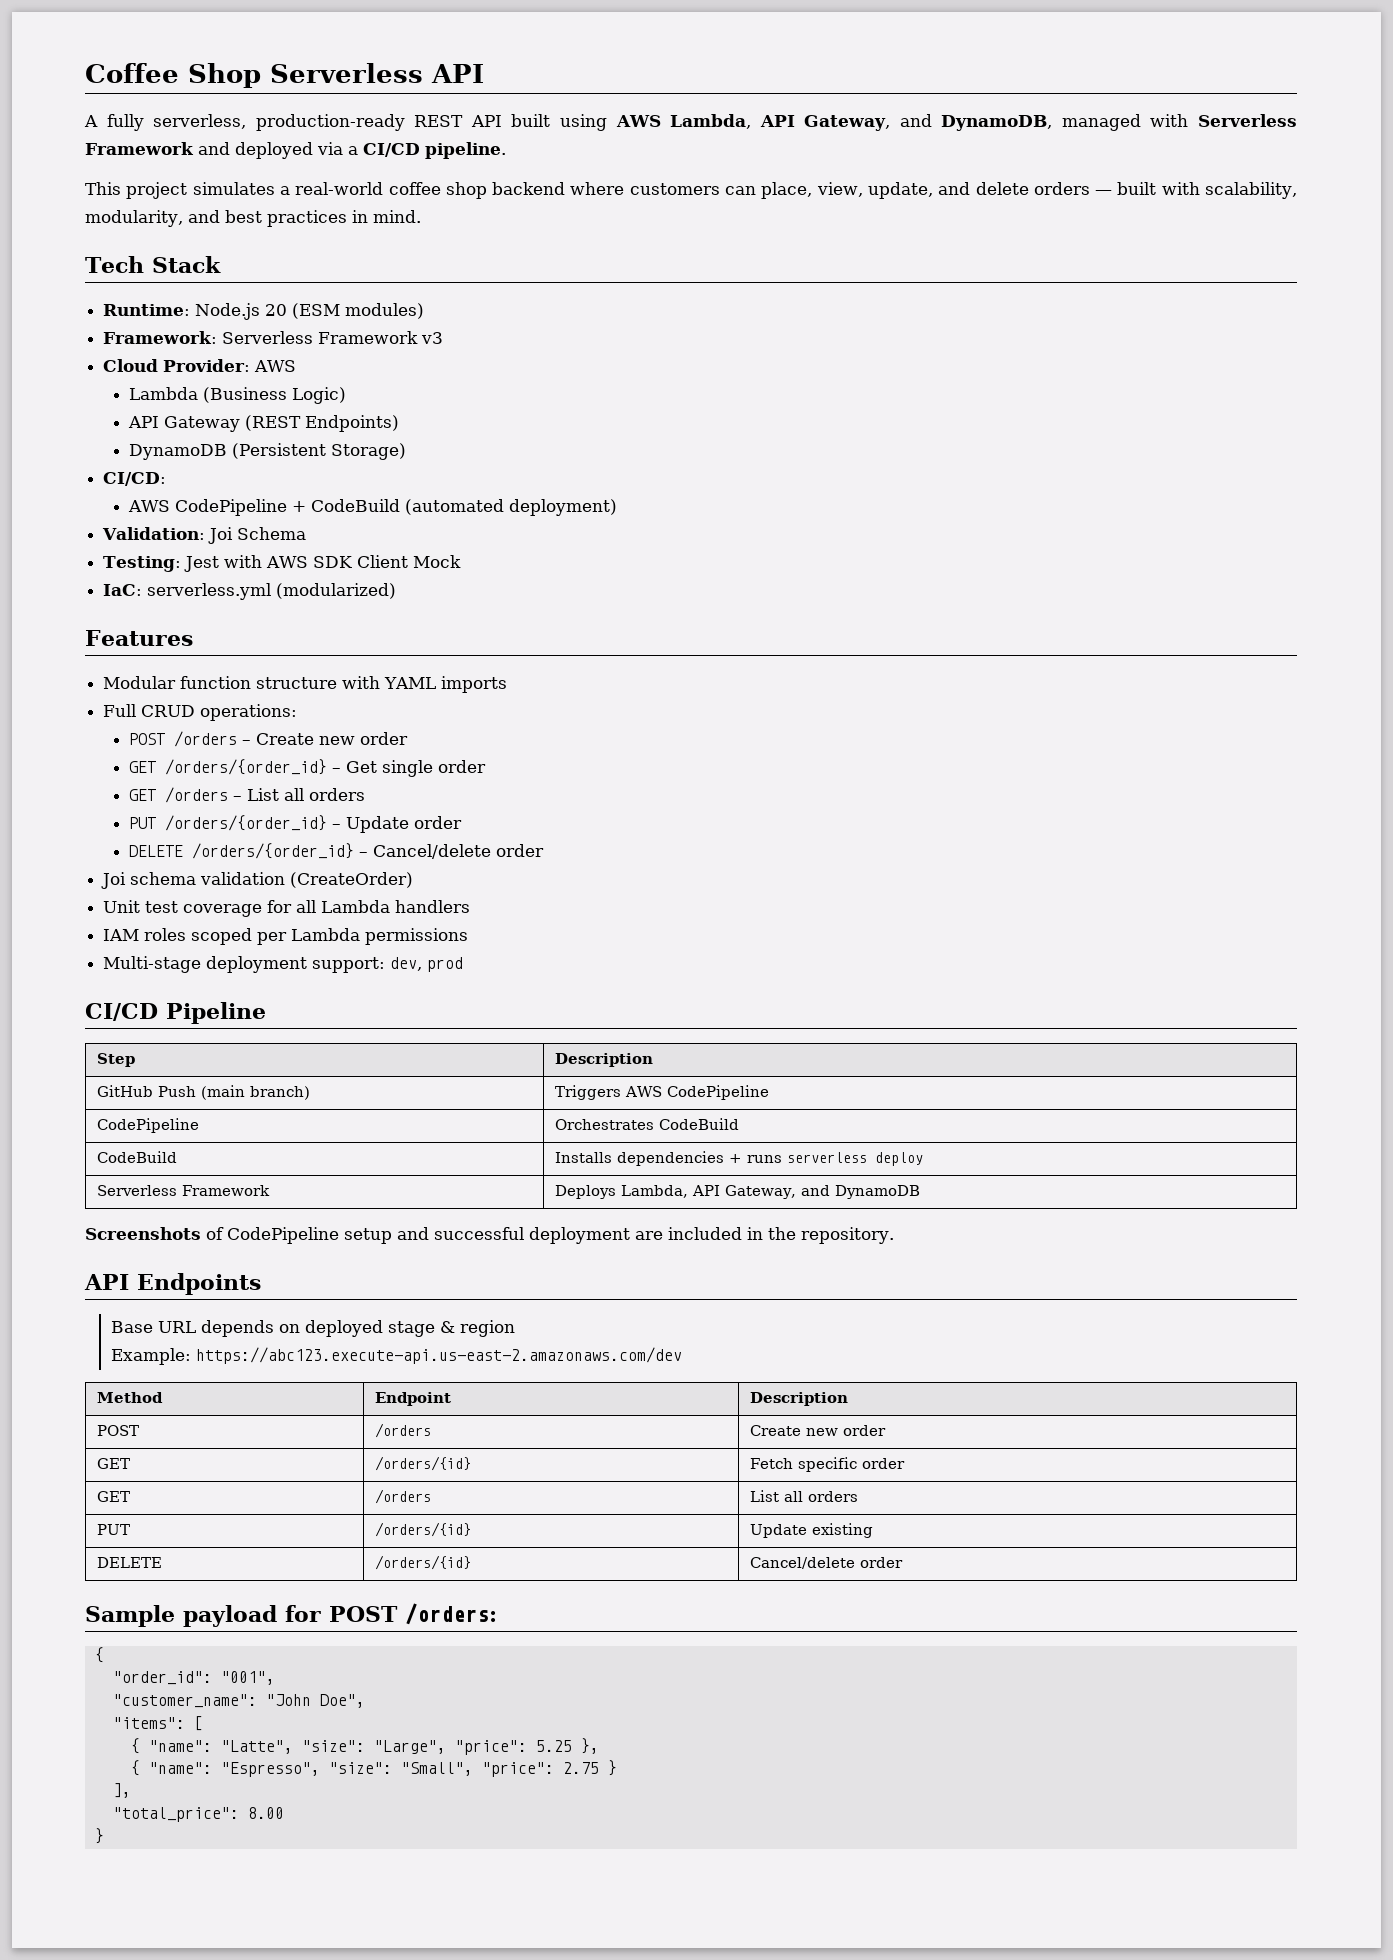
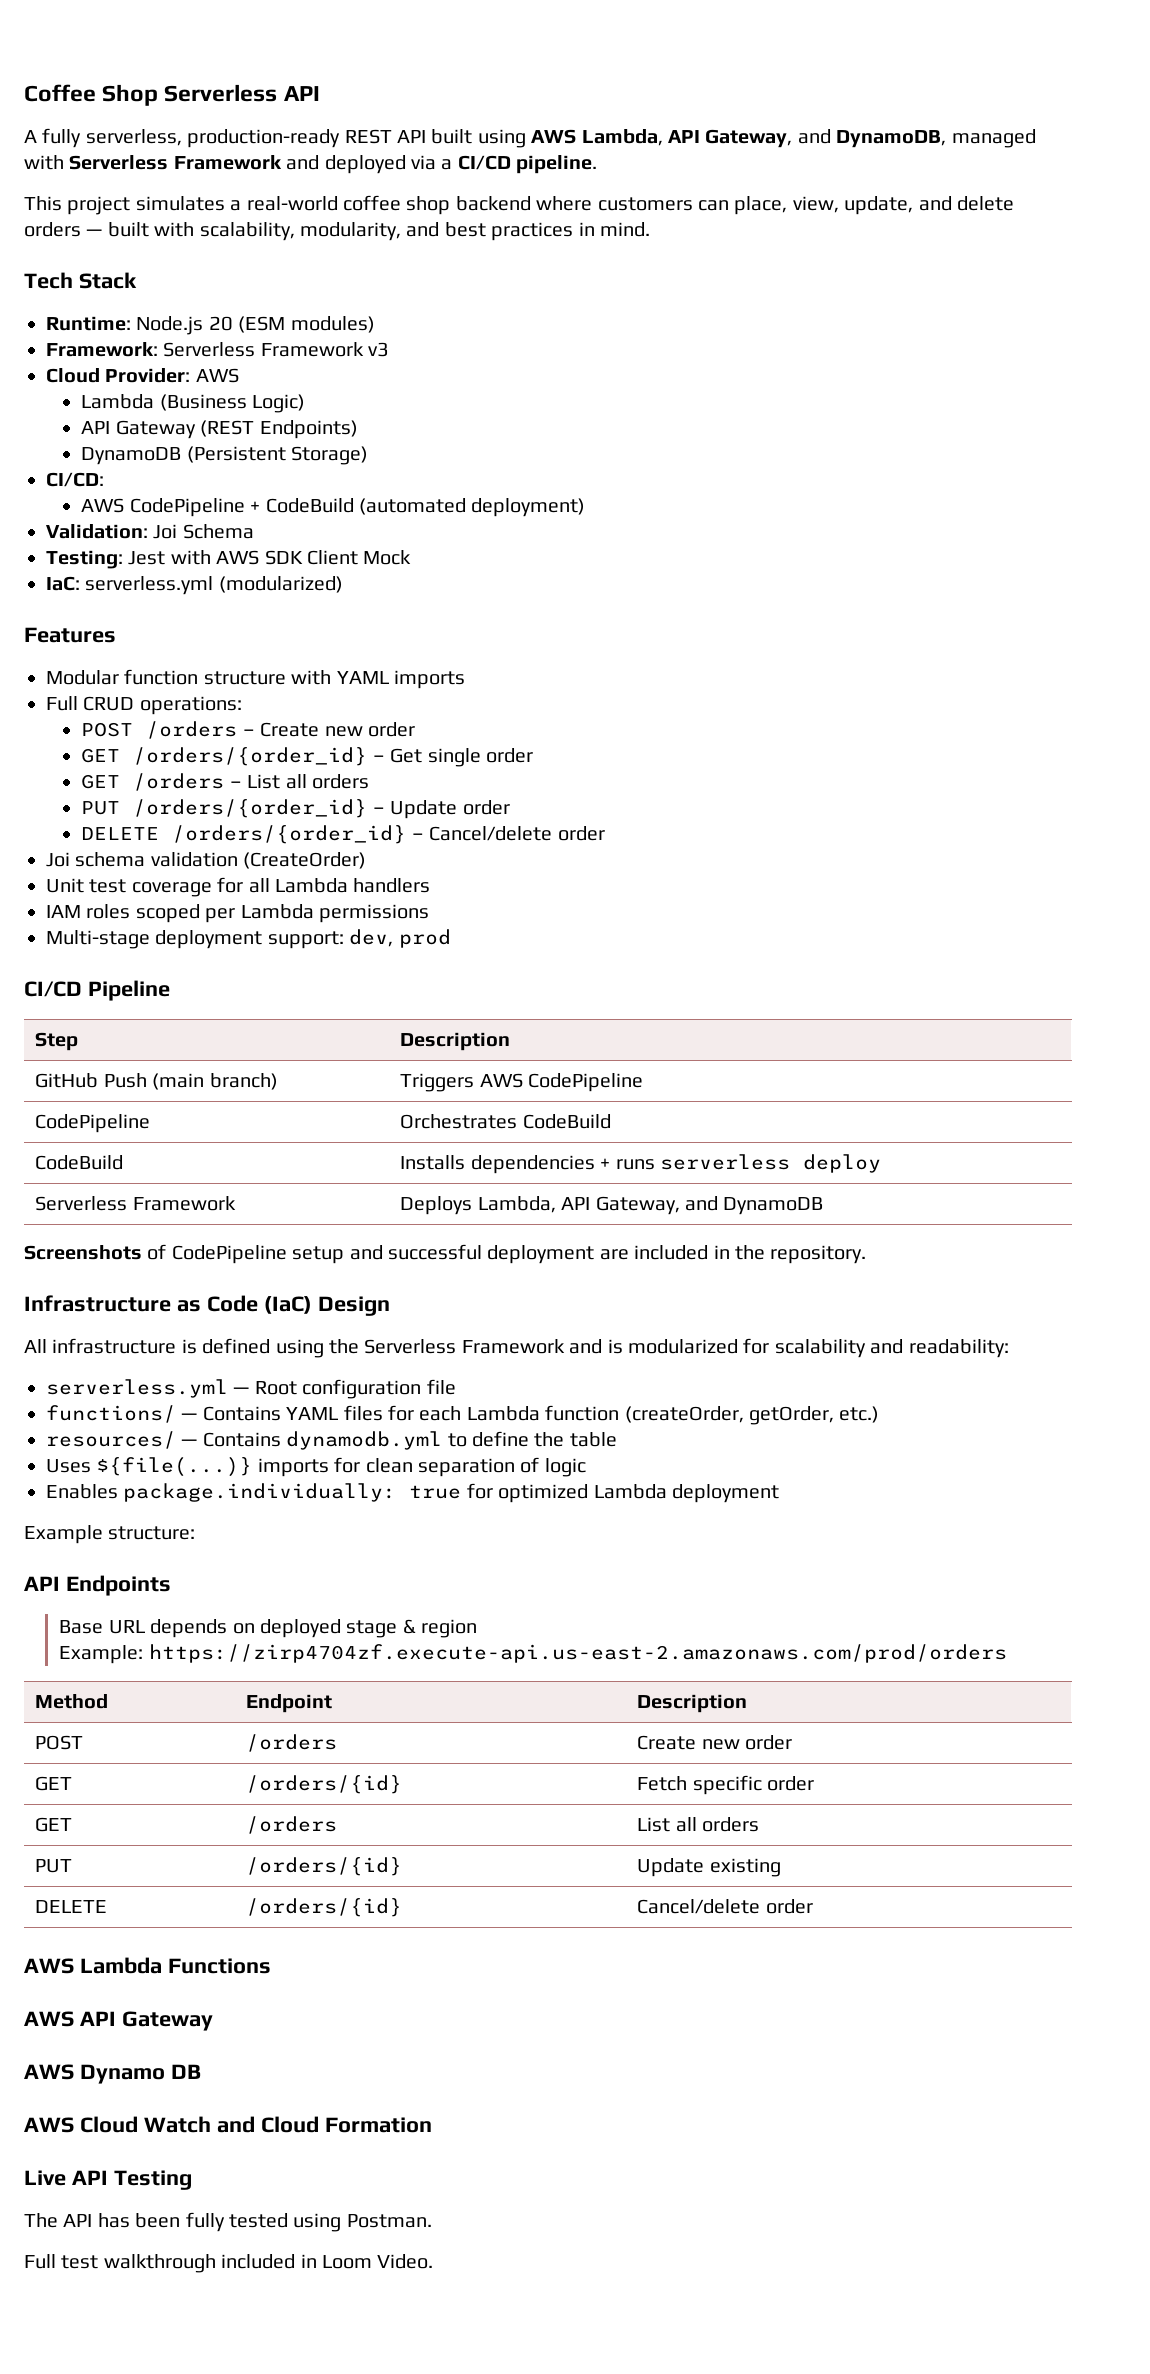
(894, 1235) none -> [24,1295,390,1316] [24,1338,1009,1358] [46,1379,456,1399] [46,1405,880,1425] [46,1431,617,1450] [46,1457,586,1477] [46,1483,779,1503] [24,1525,196,1544] // Infrastructure as Code (IaC) Design // All infrastructure is defined using the Serverless Framework and is modularized for scalability and readability: // serverless.yml — Root configuration file // functions/ — Contains YAML files for each Lambda function (createOrder, getOrder, etc.) // resources/ — Contains dynamodb.yml to define the table // Uses ${file(...)} imports for clean separation of logic // Enables package.individually: true for optimized Lambda deployment // Example structure:
[195,1347,682,1364] https://abc123.execute-api.us-east-2.amazonaws.com/dev -> [148,1644,1007,1663] https://zirp4704zf.execute-api.us-east-2.amazonaws.com/prod/orders
[85,1603,497,1627] [94,1647,104,1663] [112,1671,275,1685] [112,1694,365,1708] [112,1716,203,1731] [130,1738,599,1755] [130,1760,617,1777] [112,1783,131,1798] [112,1807,284,1822] [94,1828,104,1844] Sample payload for POST /orders: // { // "order_id": "001", // "customer_name": "John Doe", // "items": [ // { "name": "Latte", "size": "Large", "price": 5.25 }, // { "name": "Espresso", "size": "Small", "price": 2.75 } // ], // "total_price": 8.00 // } -> [24,1957,271,1974] [24,2011,213,2031] [24,2064,201,2084] [24,2116,432,2133] [24,2170,192,2190] [24,2212,432,2232] [24,2254,434,2273] AWS Lambda Functions // AWS API Gateway // AWS Dynamo DB // AWS Cloud Watch and Cloud Formation // Live API Testing // The API has been fully tested using Postman. // Full test walkthrough included in Loom Video.

